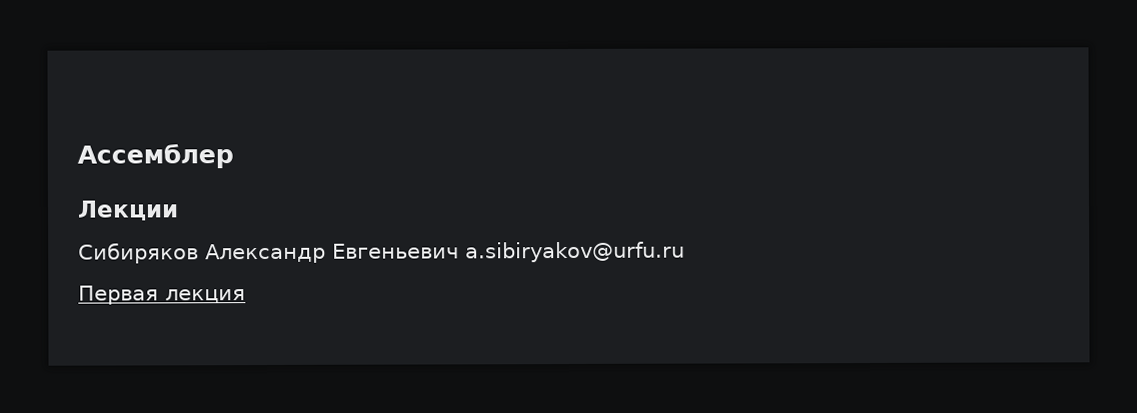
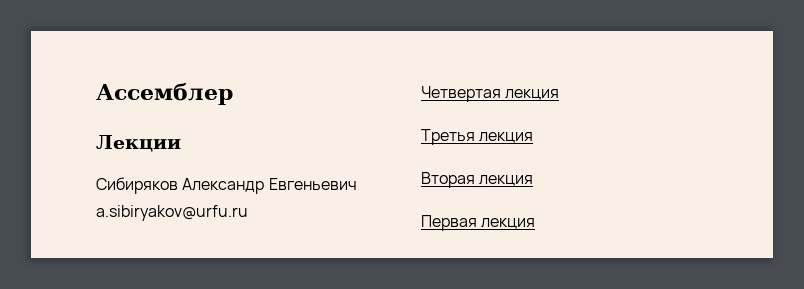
(685, 252) none -> [421,86,560,102] [421,129,534,145] [421,172,534,188] // Четвертая лекция // Третья лекция // Вторая лекция

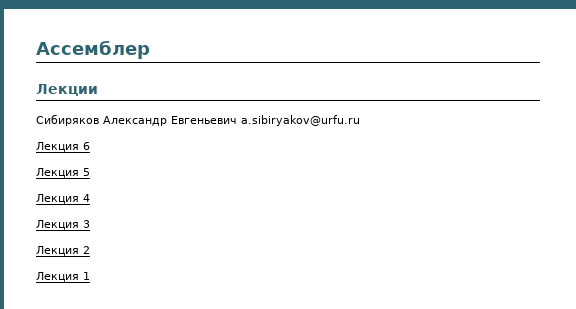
[421,86,560,102] [421,129,534,145] [421,172,534,188] [421,215,536,231] Четвертая лекция // Третья лекция // Вторая лекция // Первая лекция -> [36,142,90,152] [36,168,90,178] [36,194,90,204] [36,220,90,230] [36,246,90,256] [36,272,90,282] Лекция 6 // Лекция 5 // Лекция 4 // Лекция 3 // Лекция 2 // Лекция 1

